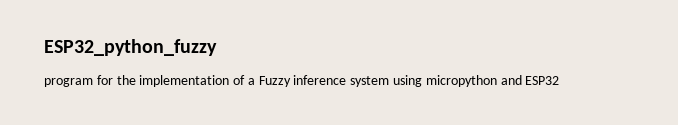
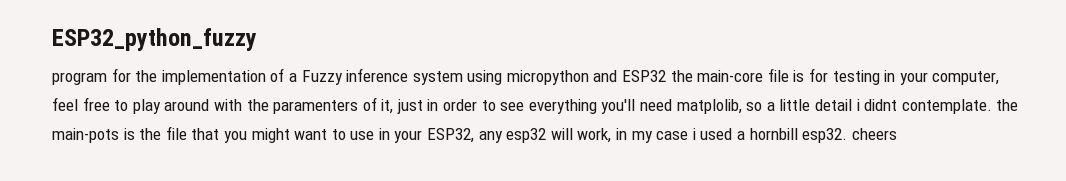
(560, 80) none -> [670,68,1000,85] [52,97,1019,114] [52,126,897,143] the main-core file is for testing in your computer, feel free to play around with the paramenters of it, just in order to see everything you'll need matplolib, so a little detail i didnt contemplate. the main-pots is the file that you might want to use in your ESP32, any esp32 will work, in my case i used a hornbill esp32. cheers

